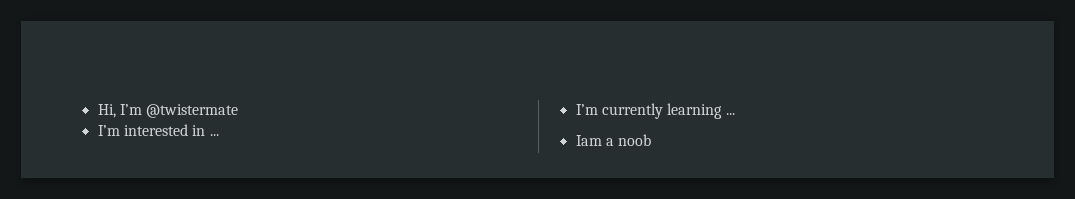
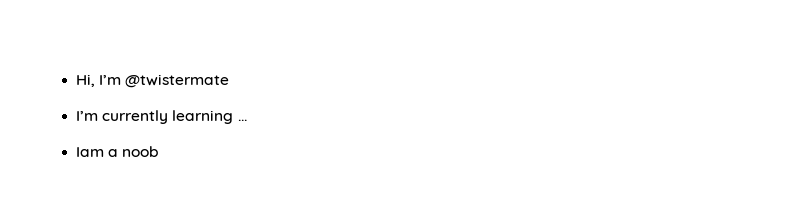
[97,124,219,136] // I’m interested in ... -> (230, 81) none

